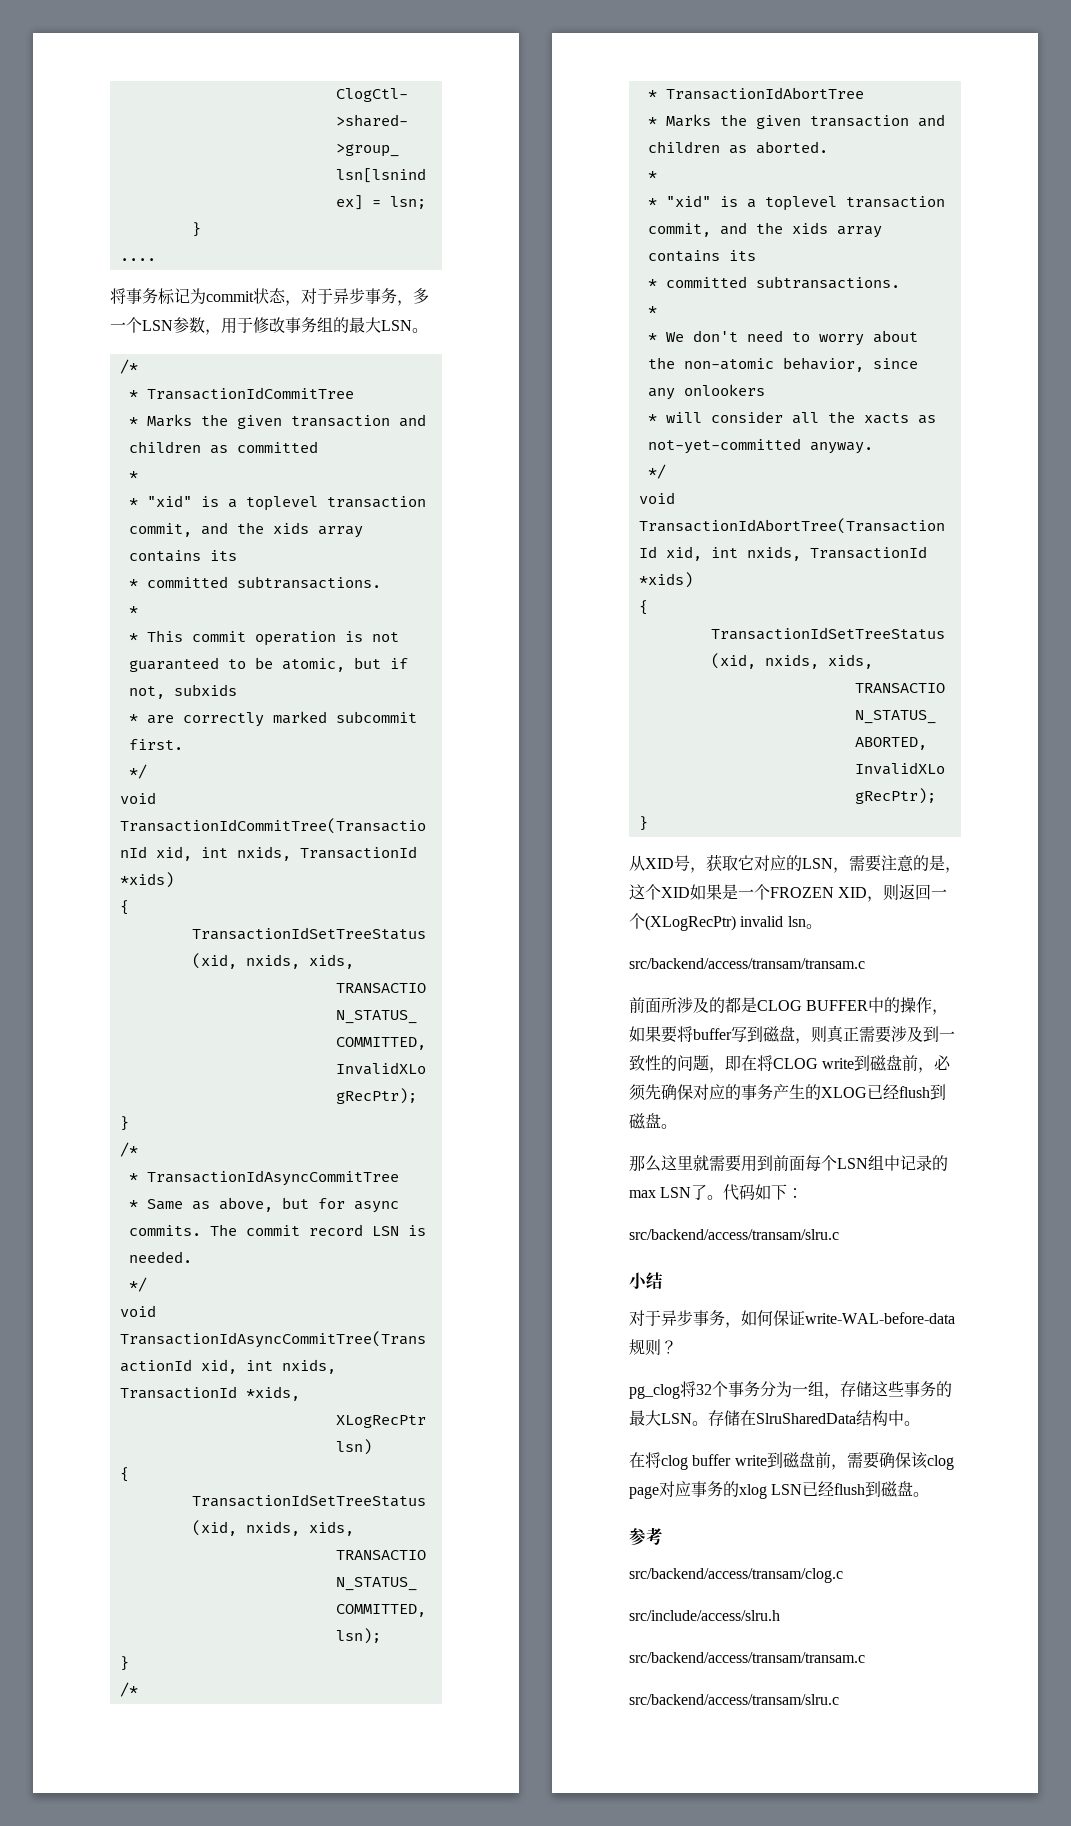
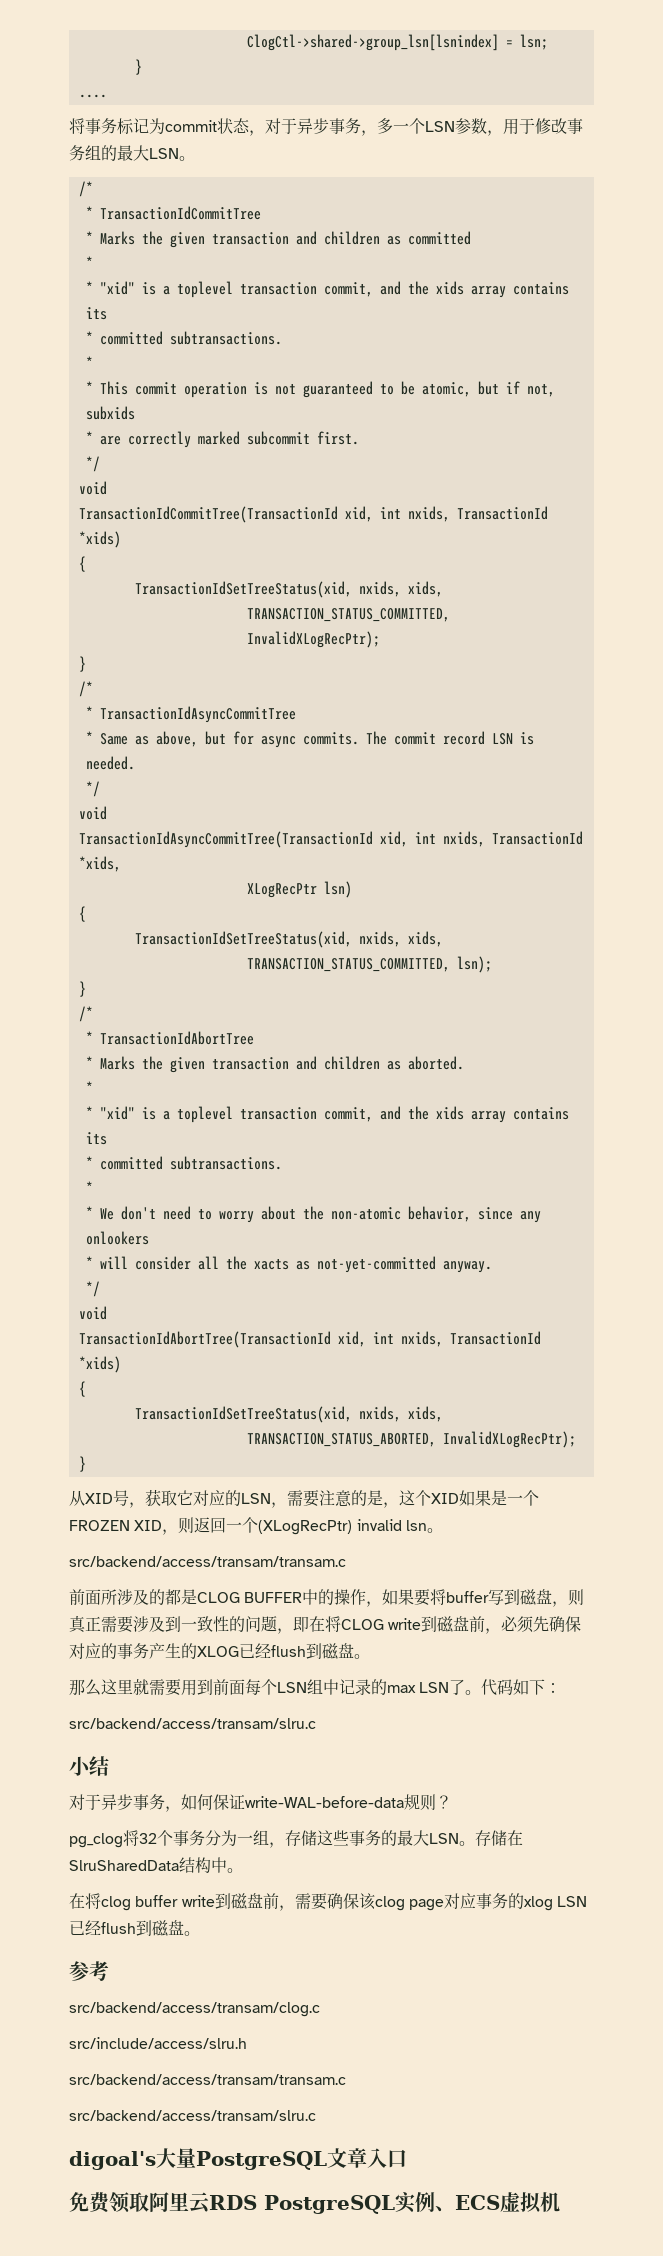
(839, 1699) none -> [69,2148,407,2170] [69,2191,560,2214] // digoal's大量PostgreSQL文章入口 // 免费领取阿里云RDS PostgreSQL实例、ECS虚拟机

